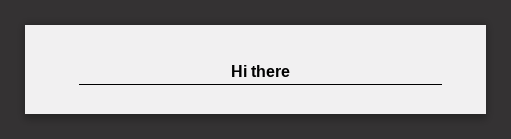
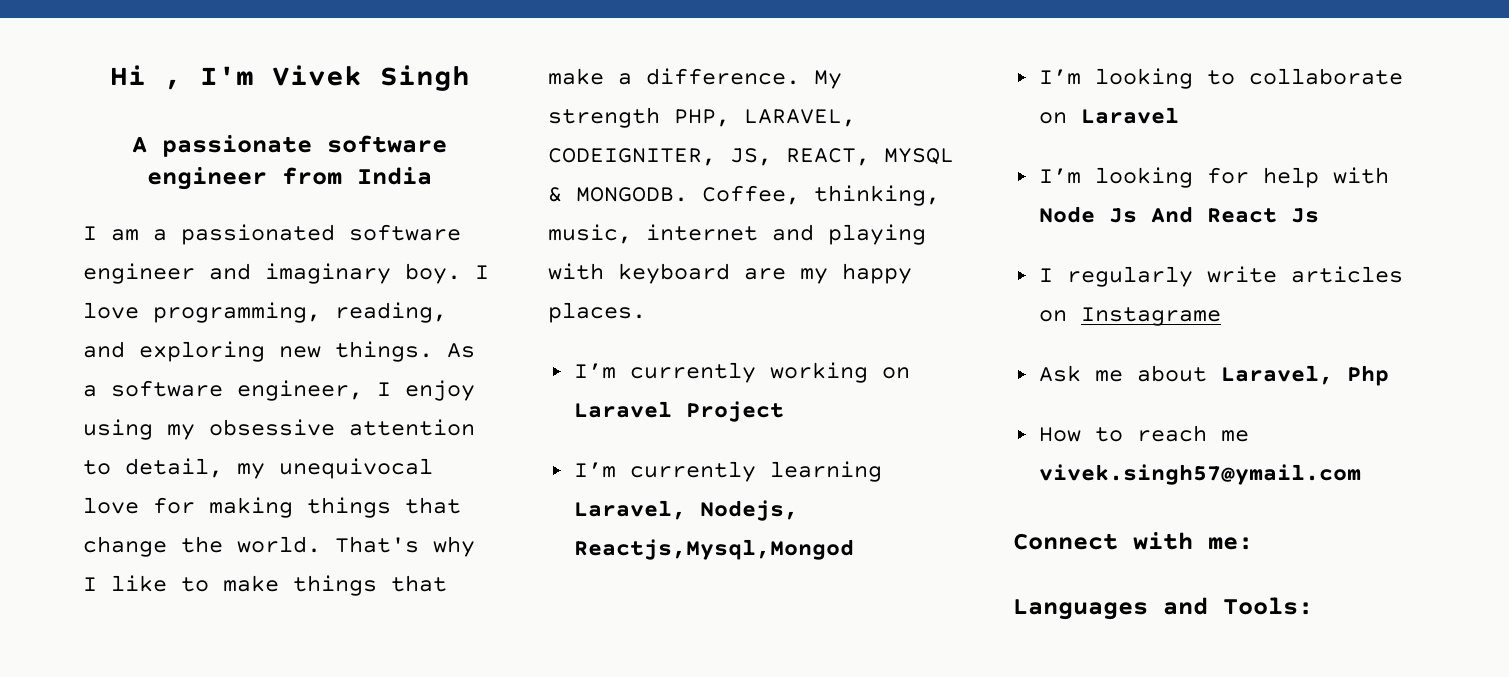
[251,65,291,77] there -> [163,65,470,91] [132,135,447,157] [147,167,432,190] [83,224,461,245] [83,263,489,284] [83,302,447,323] [83,341,475,362] [83,380,475,401] [83,419,475,440] [83,458,433,479] [83,497,461,518] [83,536,475,557] [83,575,447,596] [548,68,842,89] [548,107,856,128] [548,148,954,166] [548,185,940,206] [548,224,926,245] [548,263,912,284] [548,302,646,323] [573,362,910,383] [573,401,784,422] [573,461,882,482] [573,500,798,521] [573,539,854,560] [1038,68,1403,89] [1038,107,1179,124] [1038,167,1389,188] [1038,206,1319,223] [1038,266,1403,287] [1038,307,1221,326] [1038,365,1389,386] [1038,425,1249,442] [1038,464,1361,485] [1013,532,1253,550] [1013,597,1313,620] , I'm Vivek Singh // A passionate software engineer from India // I am a passionated software engineer and imaginary boy. I love programming, reading, and exploring new things. As a software engineer, I enjoy using my obsessive attention to detail, my unequivocal love for making things that change the world. That's why I like to make things that make a difference. My strength PHP, LARAVEL, CODEIGNITER, JS, REACT, MYSQL & MONGODB. Coffee, thinking, music, internet and playing with keyboard are my happy places. // I’m currently working on Laravel Project // I’m currently learning Laravel, Nodejs, Reactjs,Mysql,Mongod // I’m looking to collaborate on Laravel // I’m looking for help with Node Js And React Js // I regularly write articles on Instagrame // Ask me about Laravel, Php // How to reach me vivek.singh57@ymail.com // Connect with me: // Languages and Tools:

